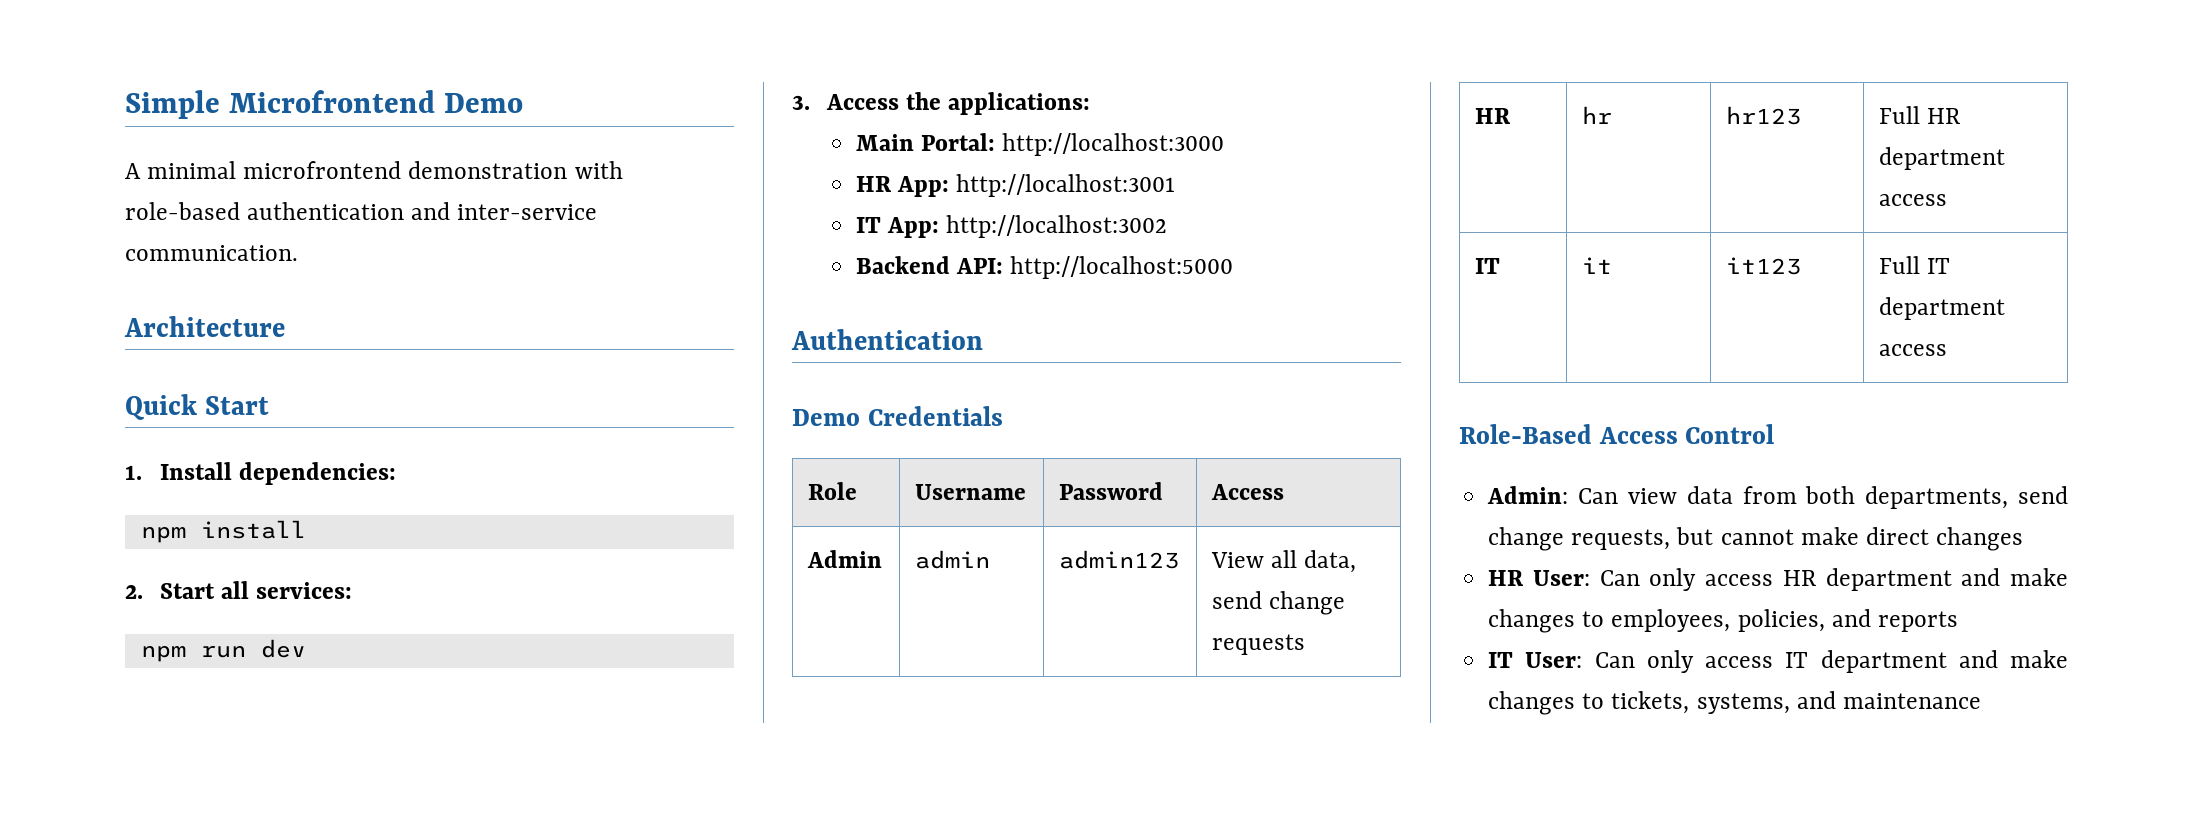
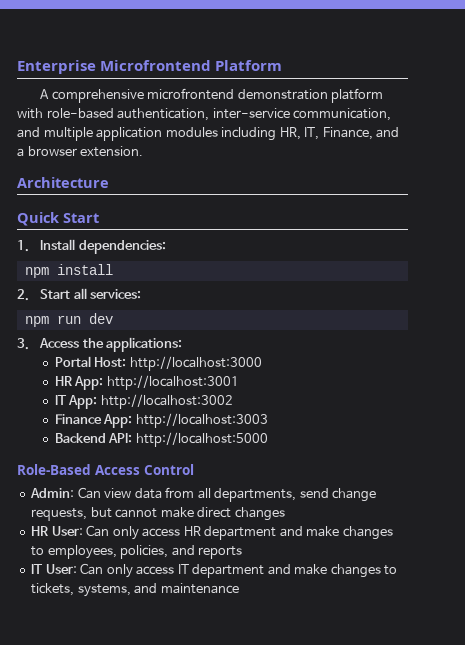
[125,90,524,119] Simple Microfrontend Demo -> [17,60,283,74] Enterprise Microfrontend Platform
[147,161,237,179] minimal -> [51,89,144,103] comprehensive
(568, 170) none -> [331,88,384,103] platform
[247,202,598,220] [125,245,298,261] authentication and inter-service communication. -> [117,108,392,121] [17,127,400,141] [17,146,144,157] authentication, inter-service communication, and multiple application modules including HR, IT, Finance, and a browser extension.
[855,133,996,151] Main Portal: -> [54,356,127,367] Portal Host:
(1168, 226) none -> [54,413,268,428] // Finance App: http://localhost:3003
[791,329,983,350] [792,406,1003,426] [808,482,858,500] [915,484,1027,500] [1059,482,1164,500] [1211,484,1285,500] [807,550,883,568] [915,550,991,569] [1059,550,1180,569] [1211,550,1357,573] [1212,591,1346,615] [1212,634,1306,655] [1475,108,1511,124] [1582,106,1613,124] [1726,106,1802,125] [1879,106,1961,124] [1879,147,2006,170] [1879,194,1948,206] [1475,258,1501,274] [1582,257,1613,274] [1726,257,1802,275] [1879,256,1951,274] [1879,297,2006,320] [1879,344,1948,356] // Authentication // Demo Credentials // Role | Username | Password | Access // Admin | admin | admin123 | View all data, send change requests // HR | hr | hr123 | Full HR department access // IT | it | it123 | Full IT department access -> (268, 439) none
[1805,486,1856,504] both -> [197,488,211,499] all

